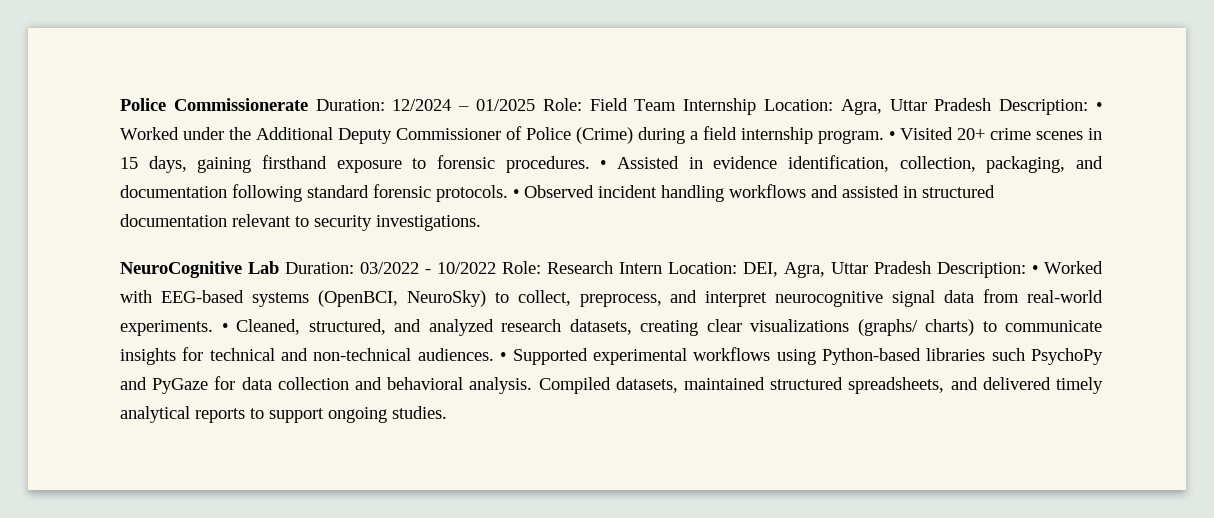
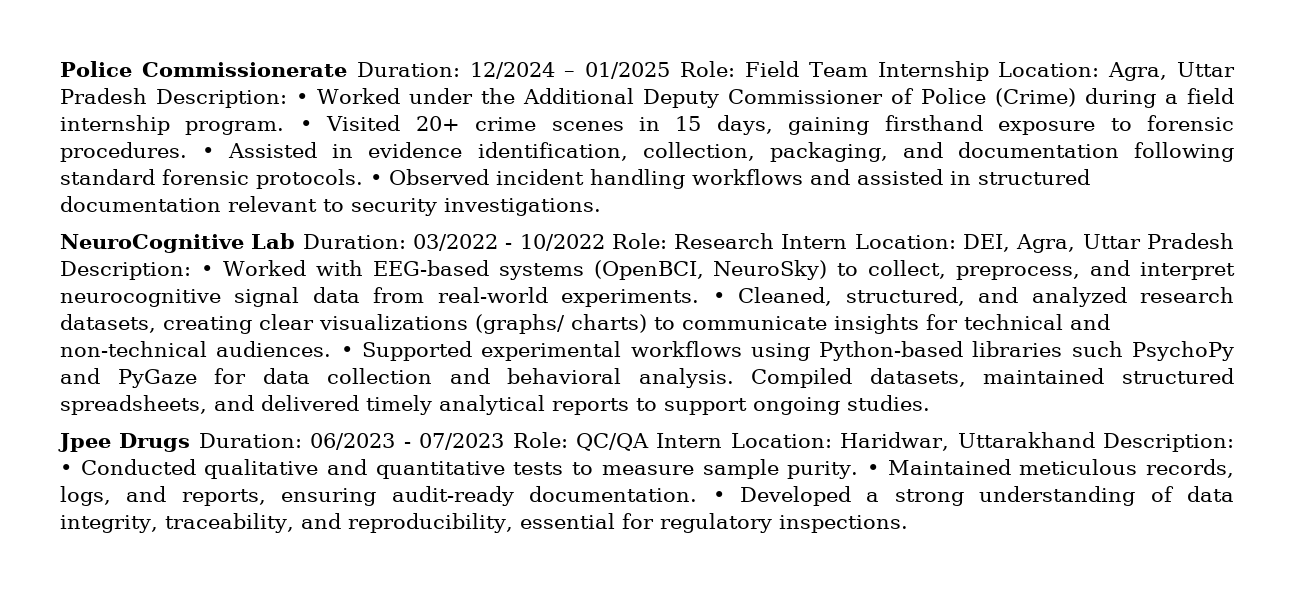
(447, 412) none -> [58,432,1234,452] [60,459,1234,479] [60,486,1234,506] [60,513,908,533] // Jpee Drugs Duration: 06/2023 - 07/2023 Role: QC/QA Intern Location: Haridwar, Uttarakhand Description: • Conducted qualitative and quantitative tests to measure sample purity. • Maintained meticulous records, logs, and reports, ensuring audit-ready documentation. • Developed a strong understanding of data integrity, traceability, and reproducibility, essential for regulatory inspections.

